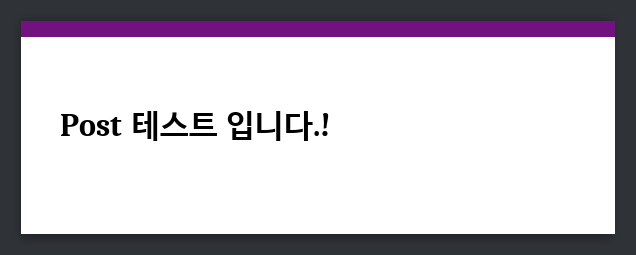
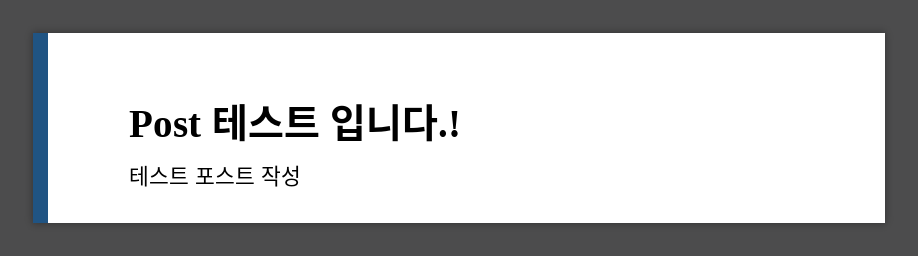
(332, 126) none -> [129,165,301,187] // 테스트 포스트 작성

